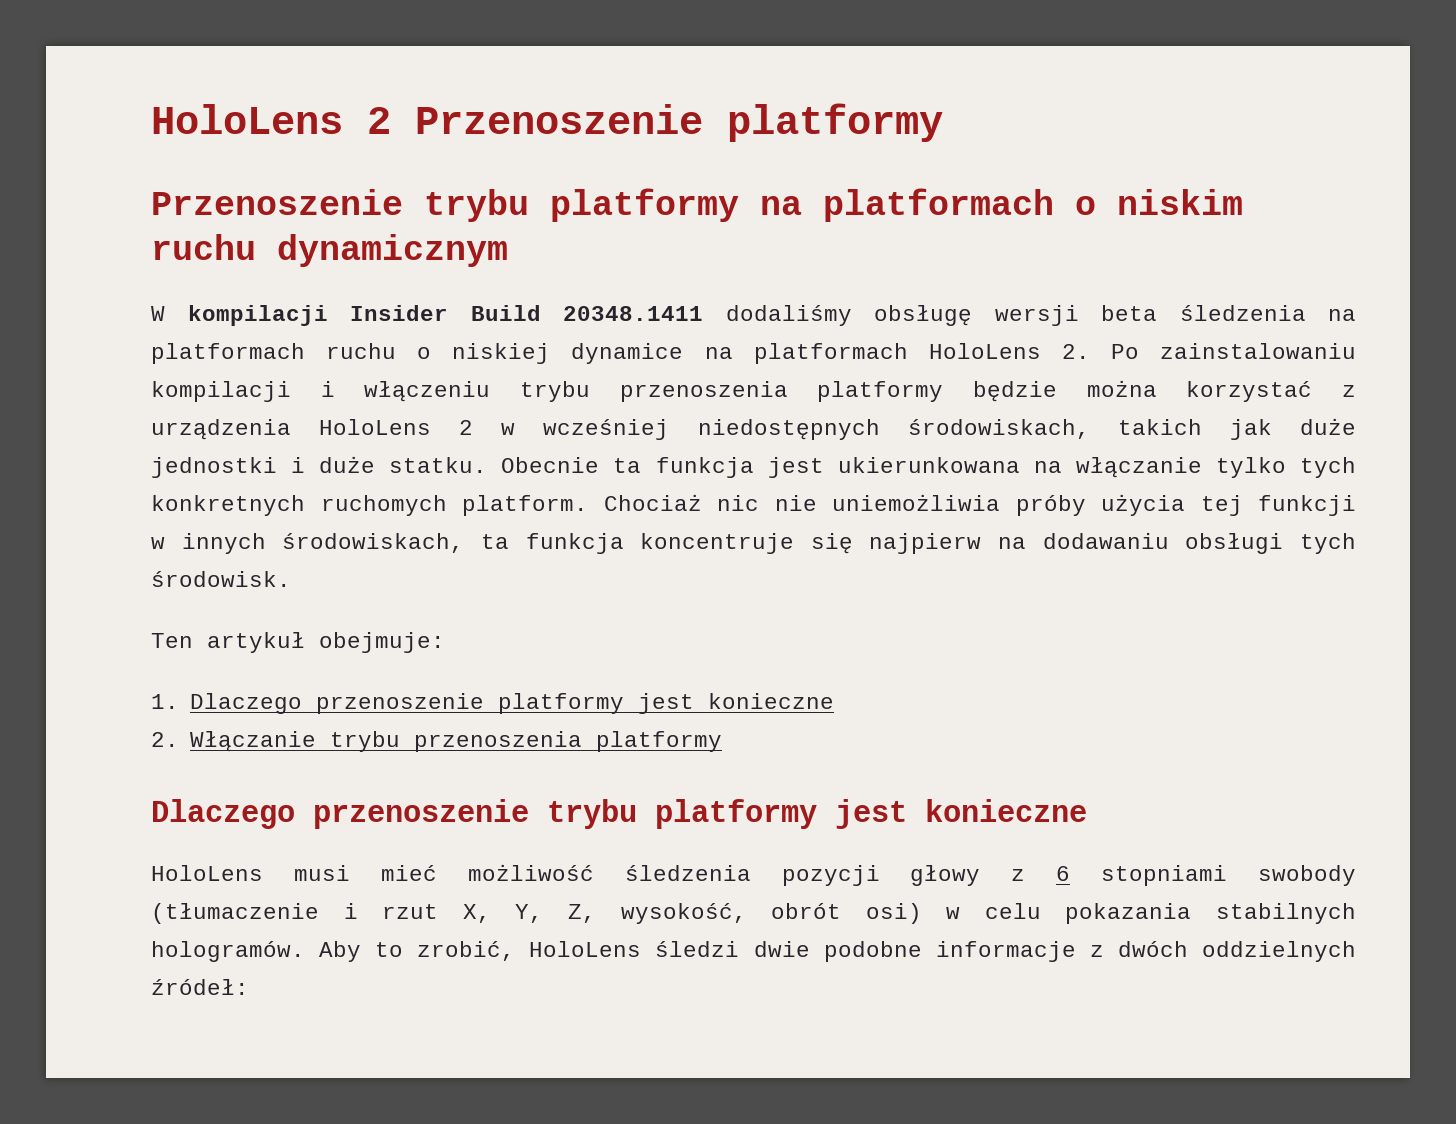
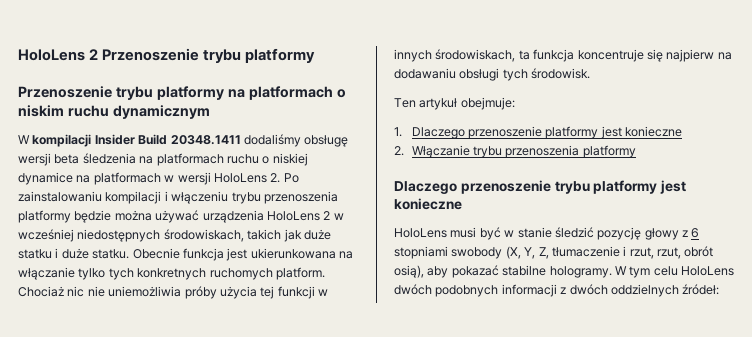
(703, 119) none -> [203,49,242,63] trybu
(908, 353) none -> [164,172,211,185] w wersji
[1186,381,1356,402] korzystać z -> [155,210,200,223] używać
[151,457,277,478] jednostki -> [18,249,52,259] statku
[613,458,642,473] ta -> (180, 253) none
[380,864,880,886] mieć możliwość śledzenia pozycji -> [479,227,642,240] być w stanie śledzić pozycję
[151,903,1357,924] [151,941,1076,962] (tłumaczenie i rzut X, Y, Z, wysokość, obrót osi) w celu pokazania stabilnych hologramów. Aby to zrobić, HoloLens śledzi dwie podobne informacje -> [505,246,714,259] [394,265,734,278] [394,284,557,297] (X, Y, Z, tłumaczenie i rzut, rzut, obrót osią), aby pokazać stabilne hologramy. W tym celu HoloLens dwóch podobnych informacji

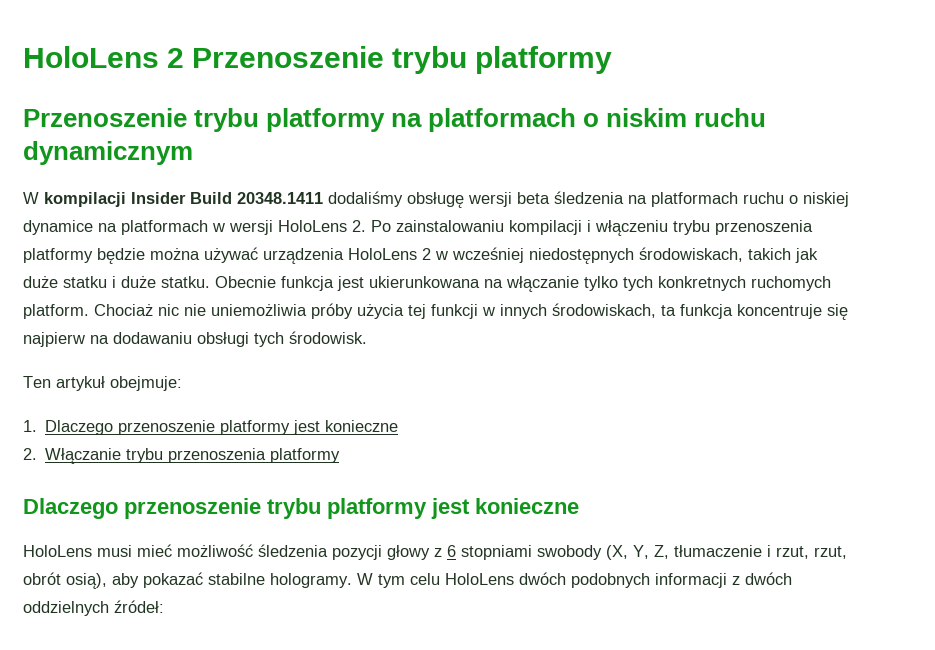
[479,227,642,240] być w stanie śledzić pozycję -> [137,544,382,560] mieć możliwość śledzenia pozycji

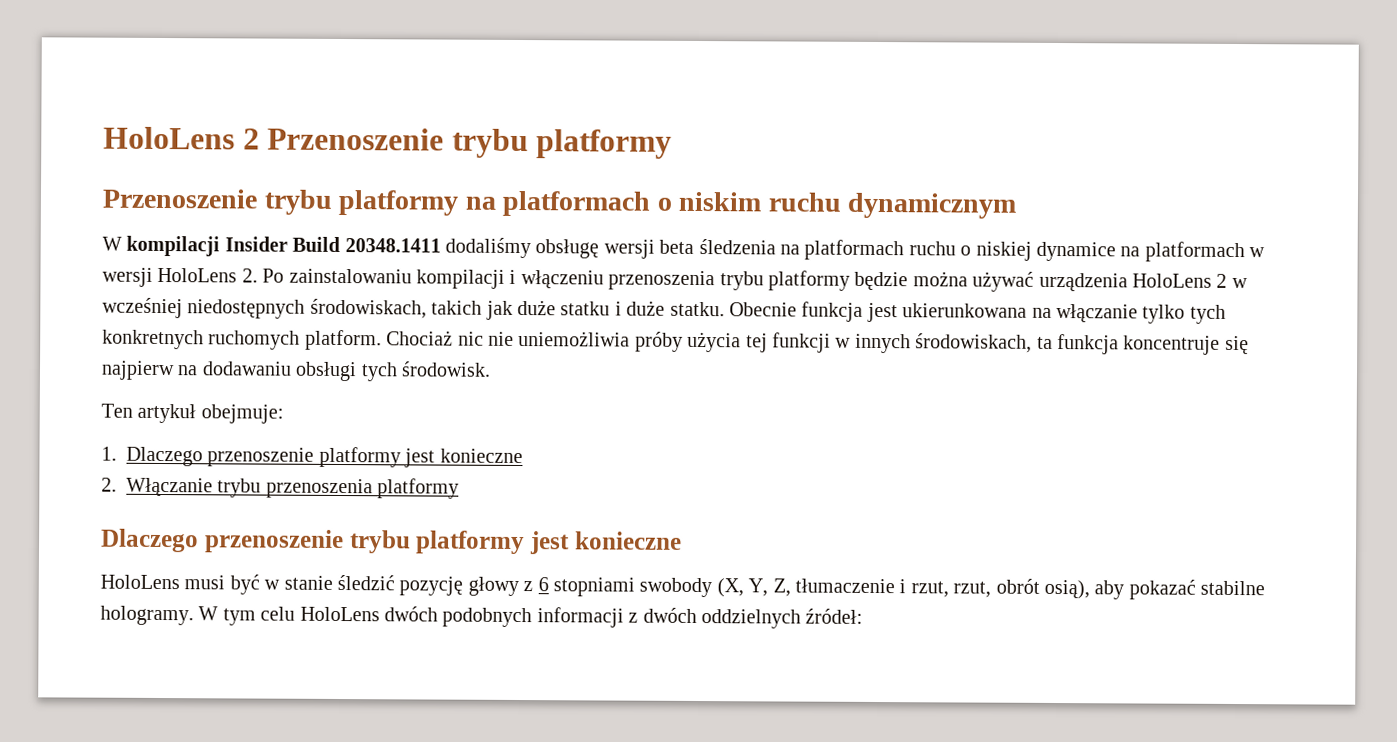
[673,220,813,235] trybu przenoszenia -> [608,270,764,291] przenoszenia trybu
[137,544,382,560] mieć możliwość śledzenia pozycji -> [229,574,464,596] być w stanie śledzić pozycję

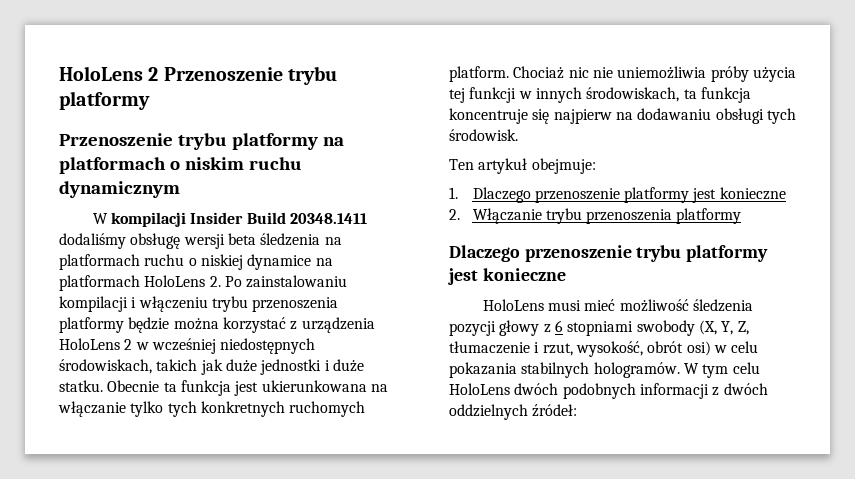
[1249,247,1266,258] [102,267,153,287] w wersji -> (140, 283) none
[608,270,764,291] przenoszenia trybu -> [211,296,339,312] trybu przenoszenia
[972,271,1035,292] używać -> [222,317,298,333] korzystać z
[560,301,611,316] statku -> [260,359,322,375] jednostki
(797, 309) none -> [163,382,177,392] ta
[229,574,464,596] być w stanie śledzić pozycję -> [584,299,754,312] [449,321,496,336] mieć możliwość śledzenia pozycji
[953,578,1266,600] [100,605,194,626] rzut, obrót osią), aby pokazać stabilne hologramy. -> [575,341,759,357] [449,362,680,378] wysokość, obrót osi) w celu pokazania stabilnych hologramów.

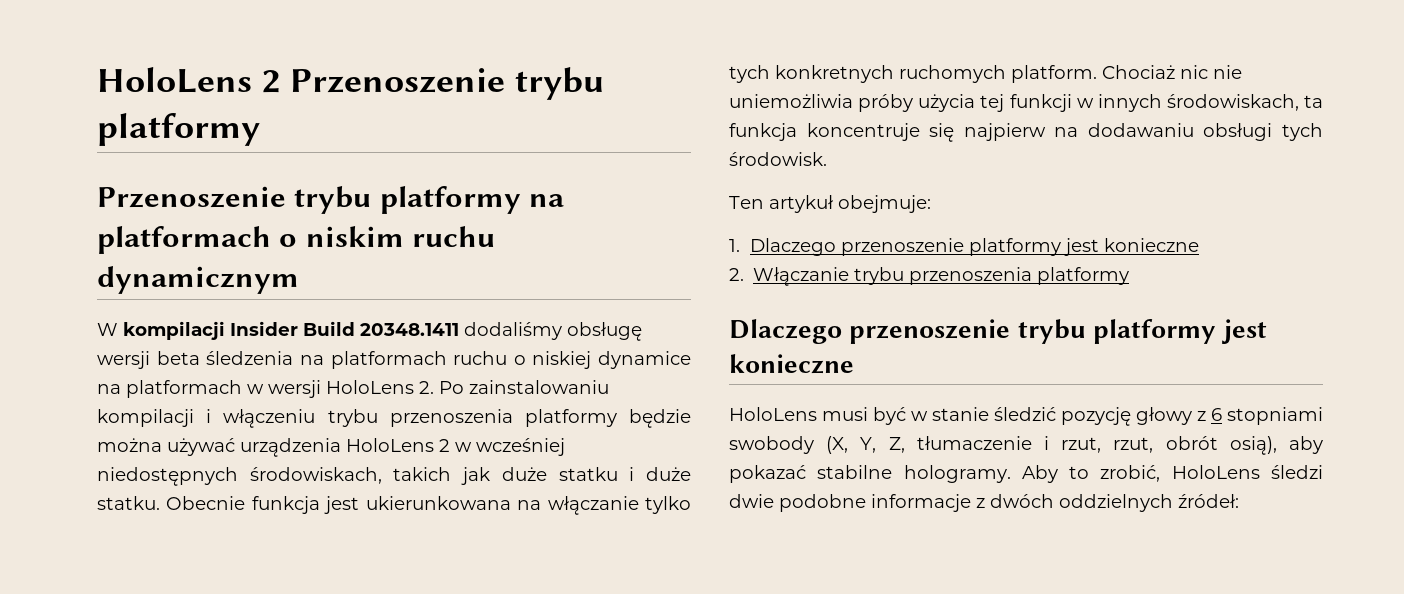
(140, 283) none -> [247,380,321,398] w wersji
[222,317,298,333] korzystać z -> [167,438,235,456] używać
[260,359,322,375] jednostki -> [558,467,618,481] statku
[163,382,177,392] ta -> (246, 503) none
[584,299,754,312] [449,321,496,336] mieć możliwość śledzenia pozycji -> [873,407,1131,426] być w stanie śledzić pozycję
[575,341,759,357] [449,362,760,378] [449,383,709,399] wysokość, obrót osi) w celu pokazania stabilnych hologramów. W tym celu HoloLens dwóch podobnych informacji -> [1113,436,1323,455] [729,465,1323,483] [729,494,971,512] rzut, obrót osią), aby pokazać stabilne hologramy. Aby to zrobić, HoloLens śledzi dwie podobne informacje

